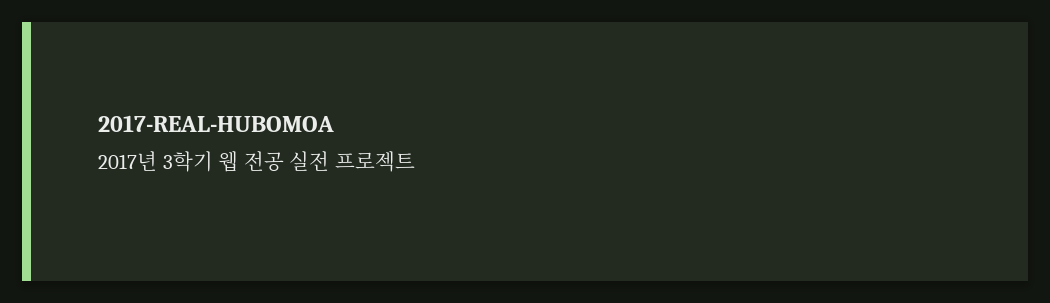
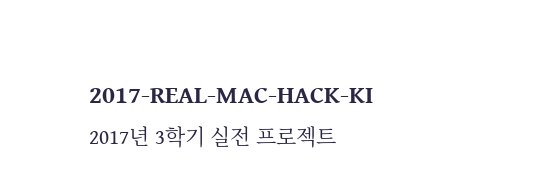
[98,115,334,132] 2017-REAL-HUBOMOA -> [89,87,373,103] 2017-REAL-MAC-HACK-KI
[218,151,284,172] 웹 전공 -> (205, 137) none

